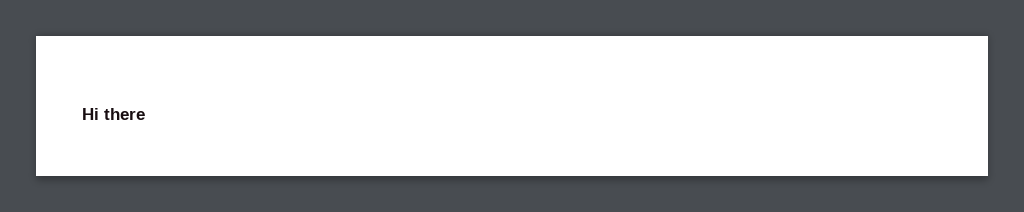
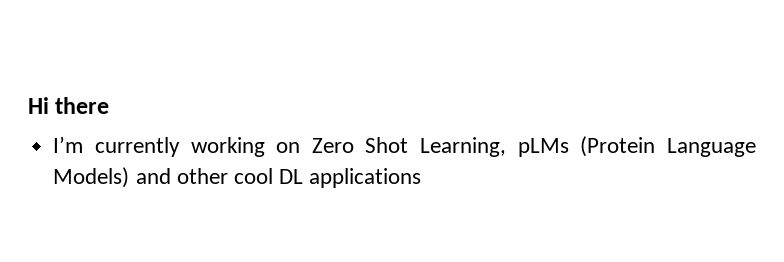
(145, 114) none -> [53,136,756,157] [53,167,422,188] // I’m currently working on Zero Shot Learning, pLMs (Protein Language Models) and other cool DL applications

